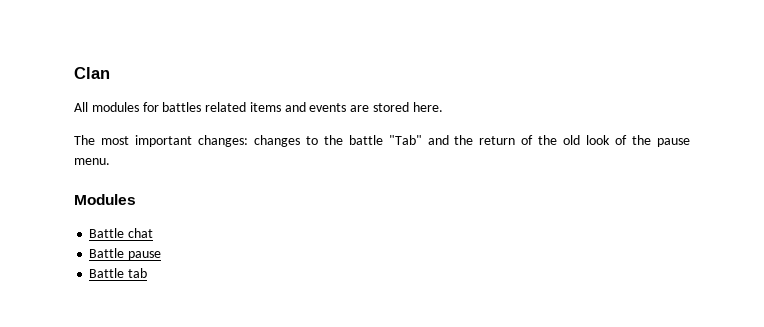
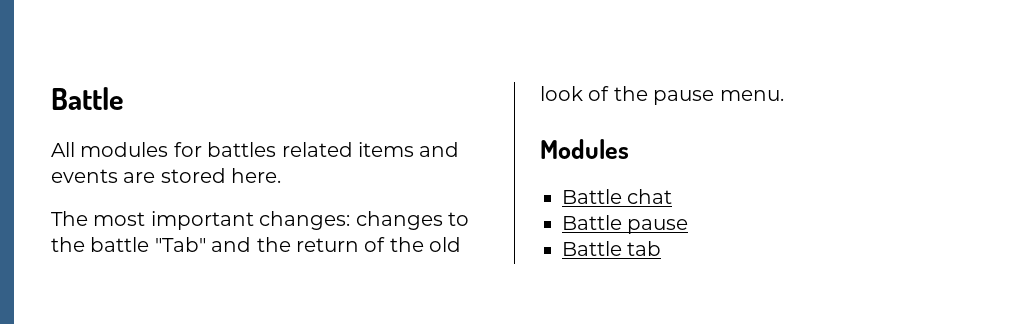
[74,67,110,79] Clan -> [51,87,124,110] Battle

